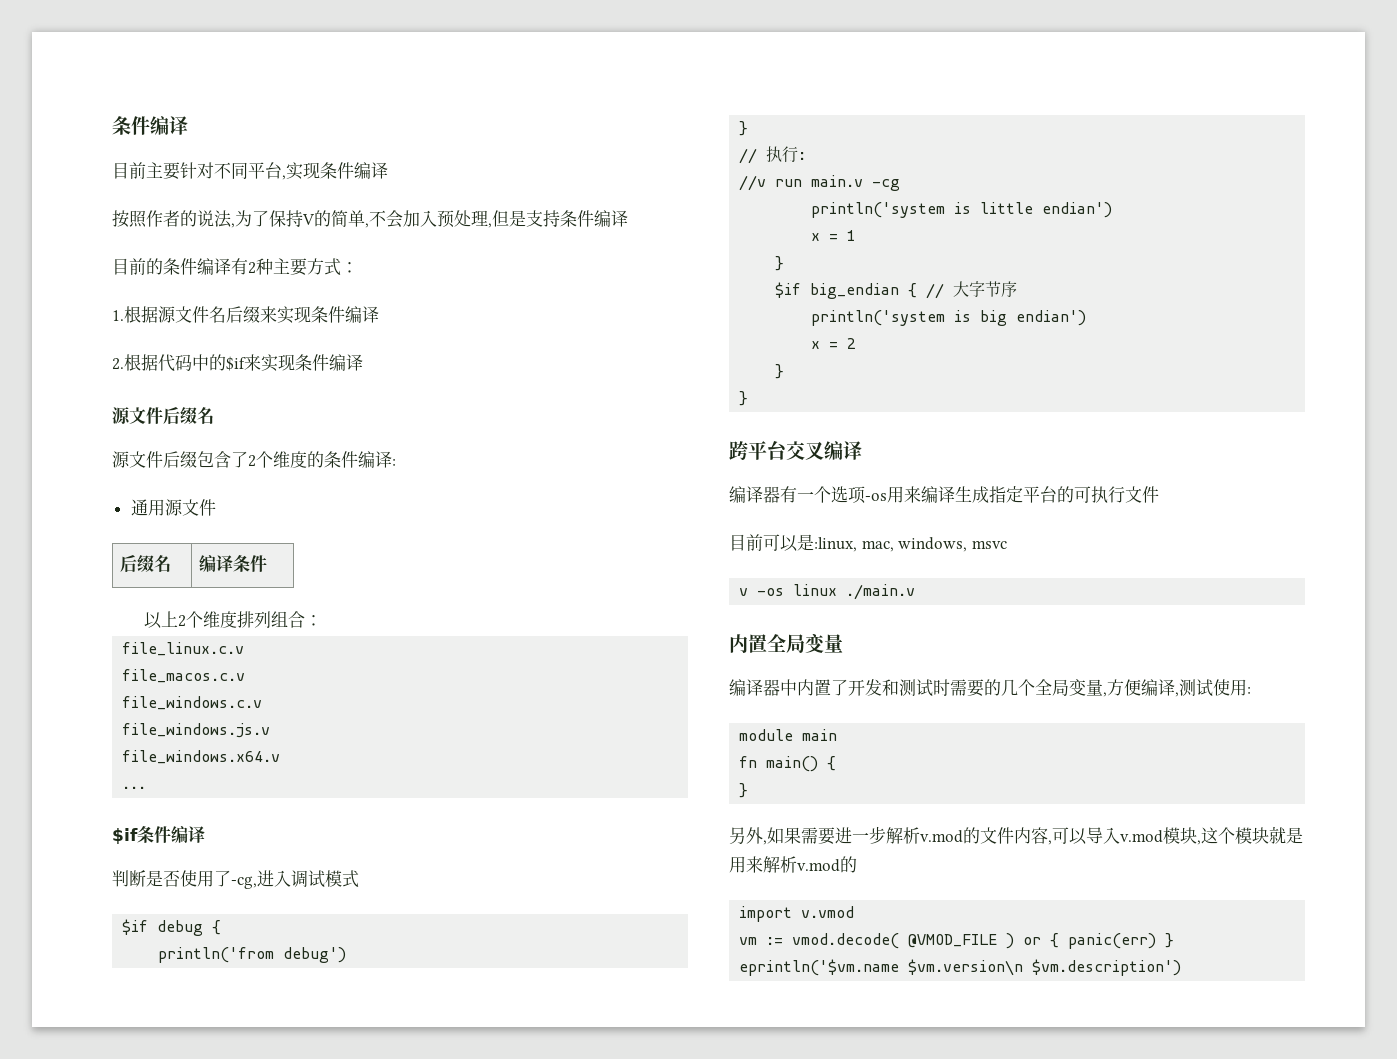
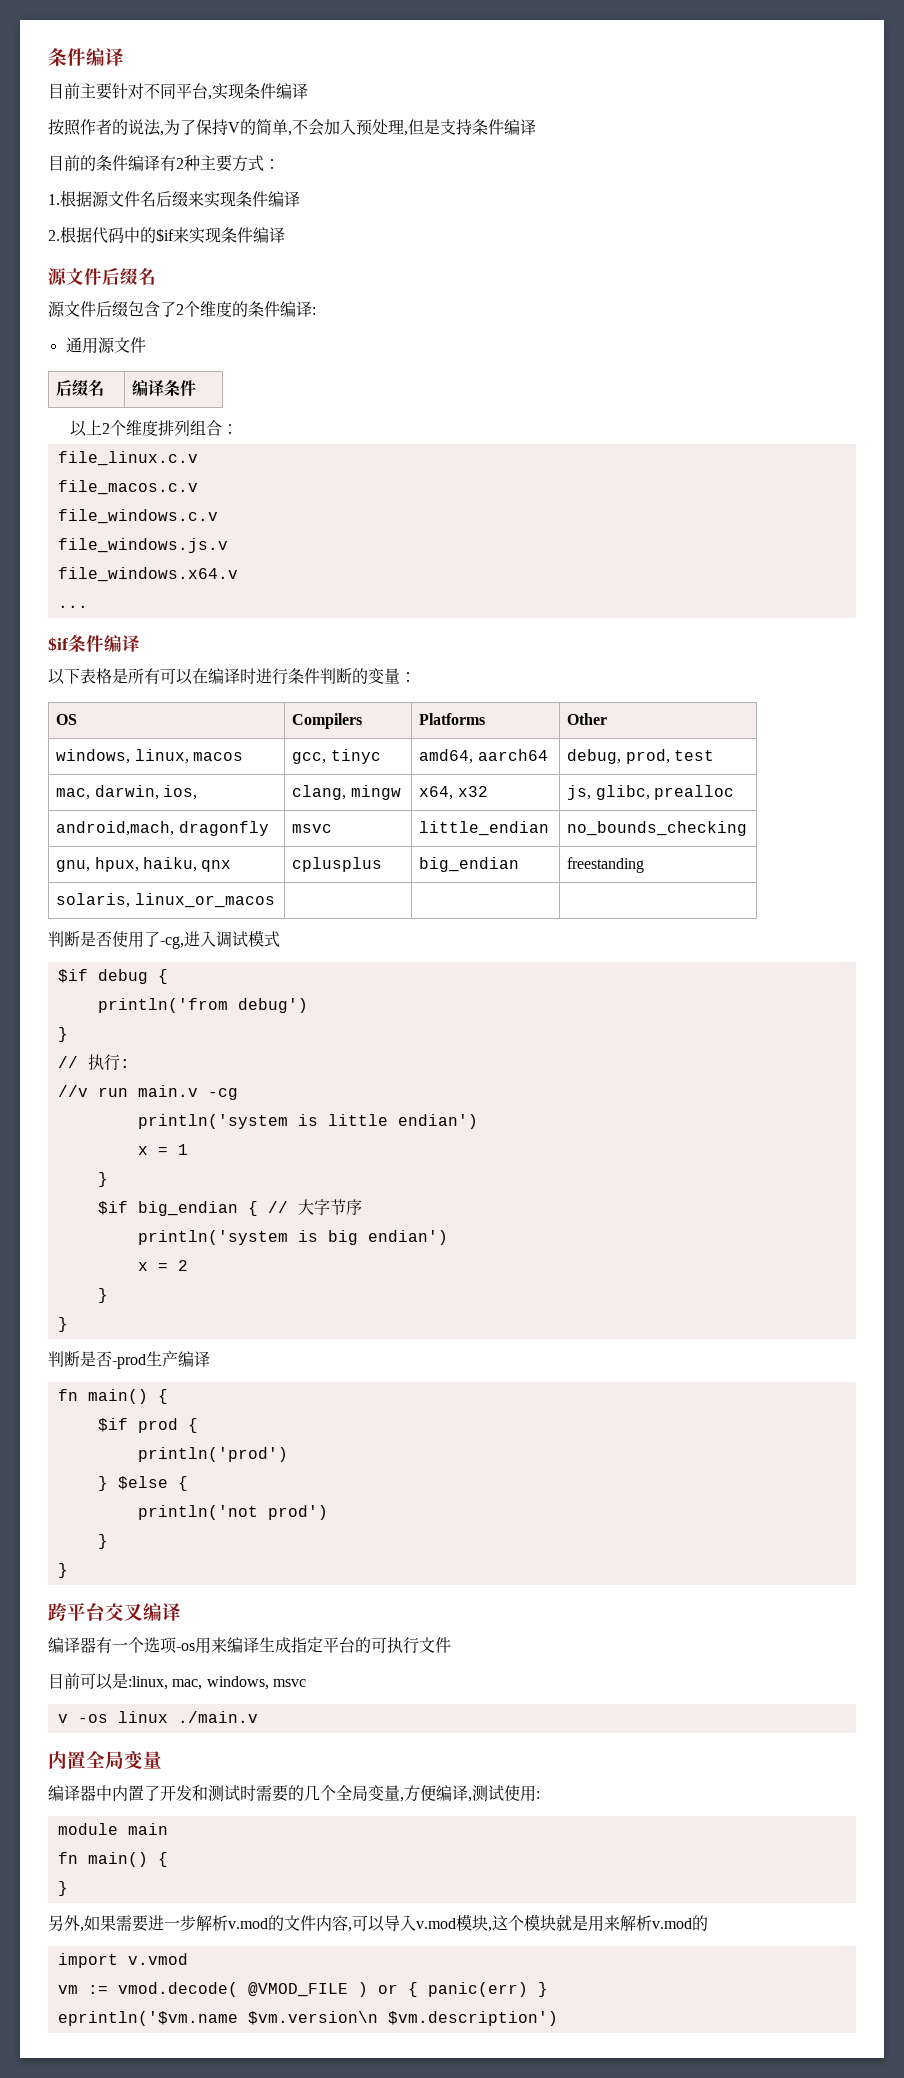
(205, 834) none -> [48,668,416,685] [56,714,78,725] [292,713,363,729] [419,713,486,725] [567,713,608,725] [56,749,243,764] [292,749,381,764] [419,749,548,764] [567,749,714,764] [56,785,197,800] [292,785,401,800] [419,786,488,800] [567,785,734,800] [56,821,269,836] [292,824,333,833] [419,821,550,836] [567,821,748,836] [56,857,232,872] [292,857,383,872] [419,857,520,872] [567,857,645,873] [56,893,275,908] // 以下表格是所有可以在编译时进行条件判断的变量： // OS | Compilers | Platforms | Other // windows, linux, macos | gcc, tinyc | amd64, aarch64 | debug, prod, test // mac, darwin, ios, | clang, mingw | x64, x32 | js, glibc, prealloc // android,mach, dragonfly | msvc | little_endian | no_bounds_checking // gnu, hpux, haiku, qnx | cplusplus | big_endian | freestanding // solaris, linux_or_macos | | |
(749, 398) none -> [48,1351,210,1369] [57,1389,168,1404] [97,1418,198,1433] [137,1447,288,1462] [97,1476,188,1491] [137,1505,328,1520] [97,1534,108,1549] [57,1563,68,1578] // 判断是否-prod生产编译 // fn main() { // $if prod { // println('prod') // } $else { // println('not prod') // } // }

